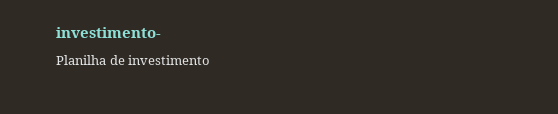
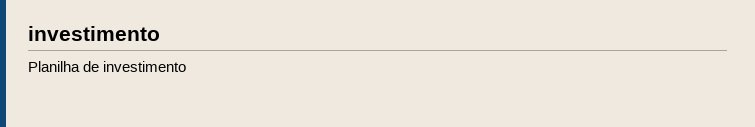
[56,27,161,38] investimento- -> [28,26,160,41] investimento

